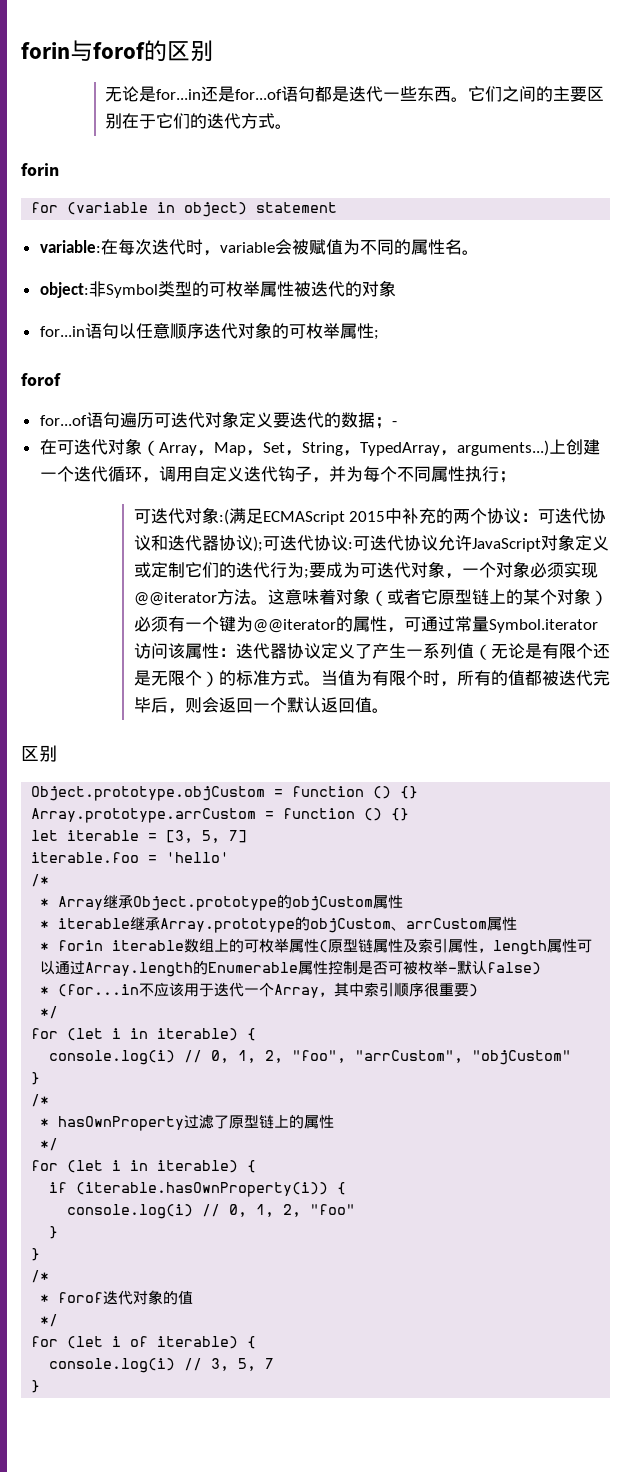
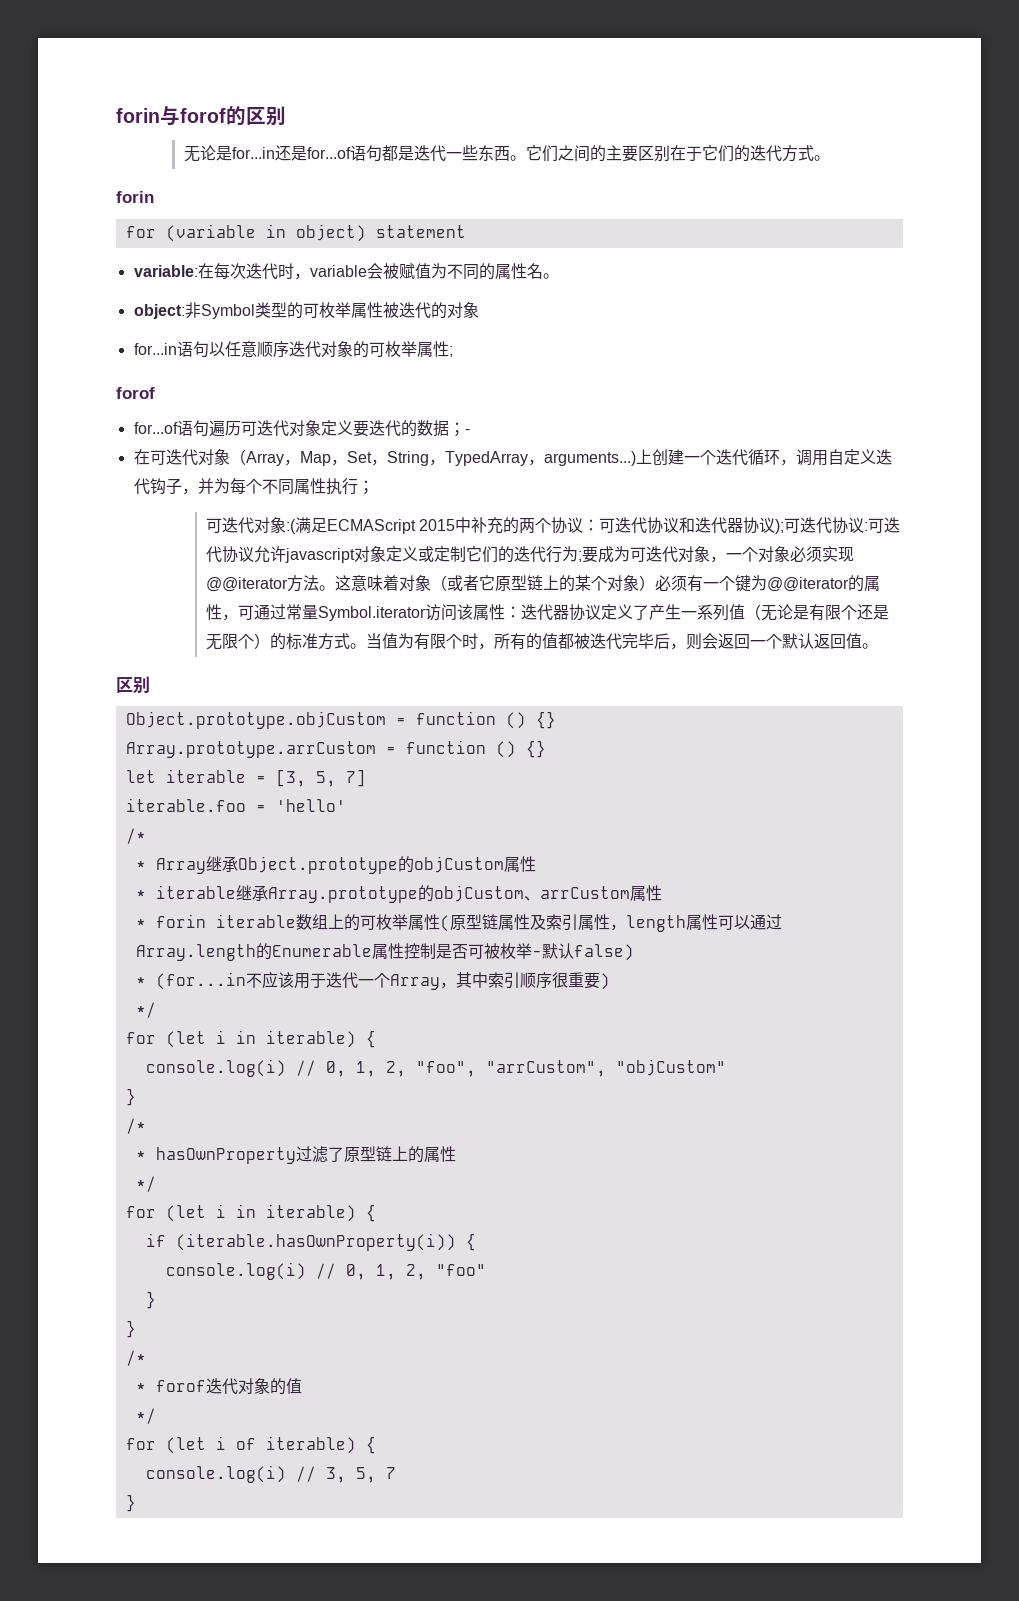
[471,538,541,552] JavaScript -> [285,548,356,563] javascript

